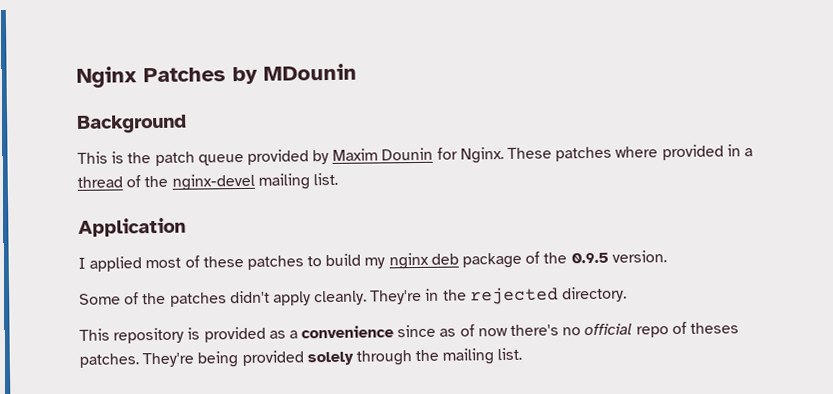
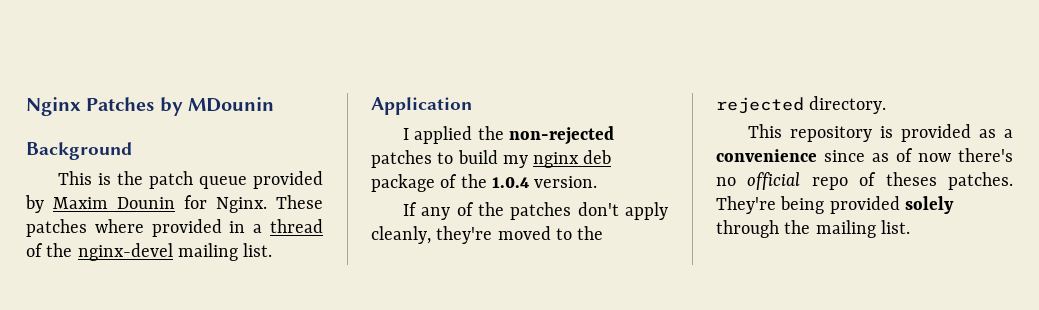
[145,255,244,269] most of these -> [477,126,614,145] the non-rejected
[570,252,609,264] 0.9.5 -> [491,177,529,188] 1.0.4
[79,293,121,305] Some -> [402,202,451,220] If any
[229,288,440,306] didn't apply cleanly. They're in -> [577,202,668,220] [371,226,572,244] don't apply cleanly, they're moved to

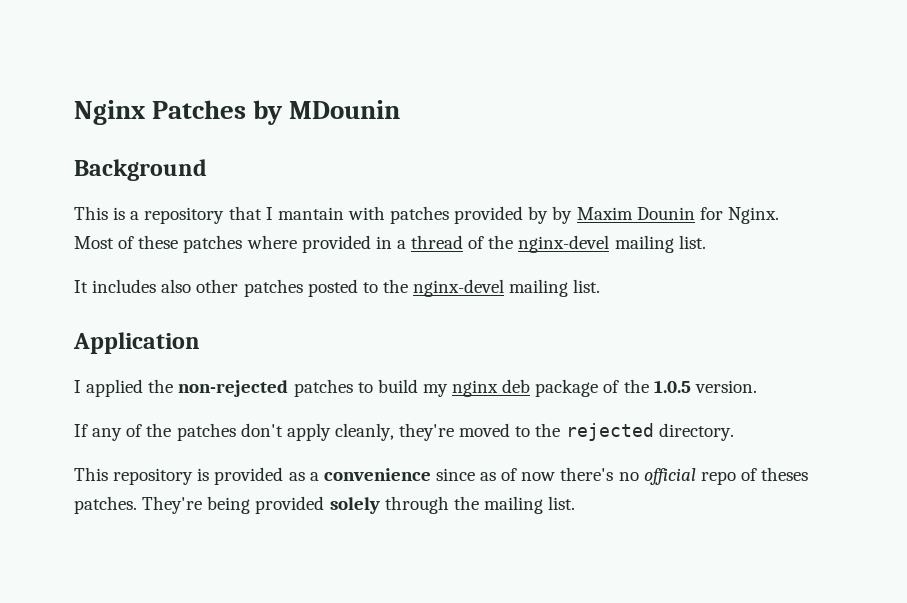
[116,171,247,189] the patch queue -> [130,206,450,224] a repository that I mantain with patches
(44, 204) none -> [552,206,573,224] by
[276,195,323,209] These -> [74,235,179,249] Most of these
(273, 250) none -> [74,279,601,297] // It includes also other patches posted to the nginx-devel mailing list.
[491,177,529,188] 1.0.4 -> [653,380,691,393] 1.0.5

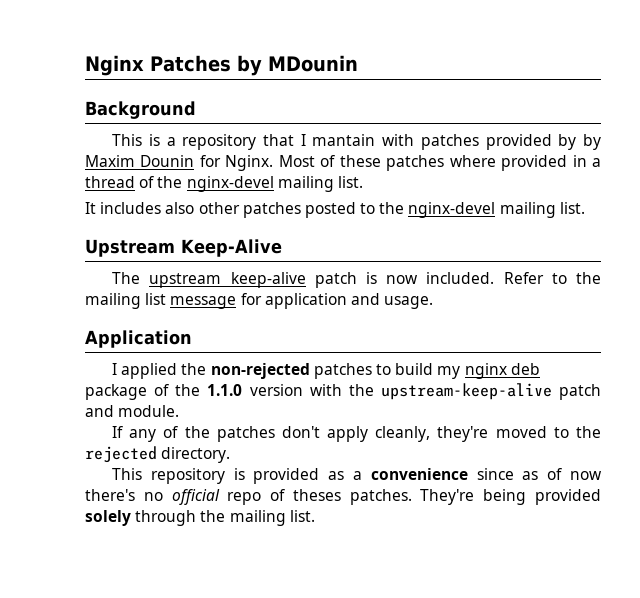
(601, 286) none -> [85,239,282,257] [112,272,601,288] [85,293,434,309] // Upstream Keep-Alive // The upstream keep-alive patch is now included. Refer to the mailing list message for application and usage.
[653,380,757,393] 1.0.5 version. -> [207,383,601,400] [85,405,180,417] 1.1.0 version with the upstream-keep-alive patch and module.

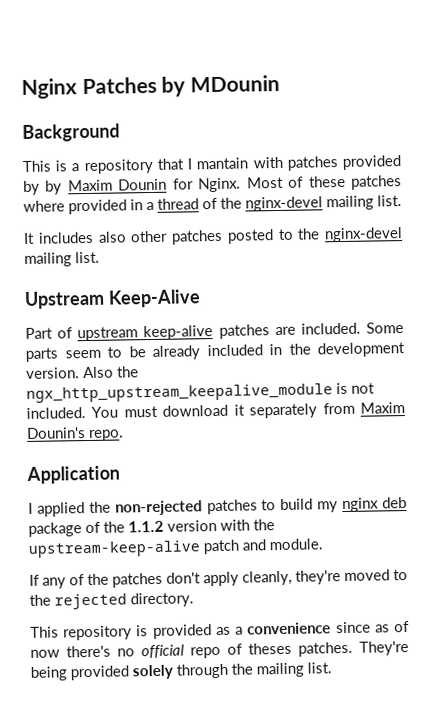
[112,272,601,288] [85,293,434,309] The upstream keep-alive patch is now included. Refer to the mailing list message for application and usage. -> [25,322,404,342] [25,342,405,362] [26,366,139,379] [26,382,375,403] [26,402,405,419] [26,427,124,441] Part of upstream keep-alive patches are included. Some parts seem to be already included in the development version. Also the ngx_http_upstream_keepalive_module is not included. You must download it separately from Maxim Dounin's repo.
[207,384,243,396] 1.1.0 -> [128,520,164,533] 1.1.2

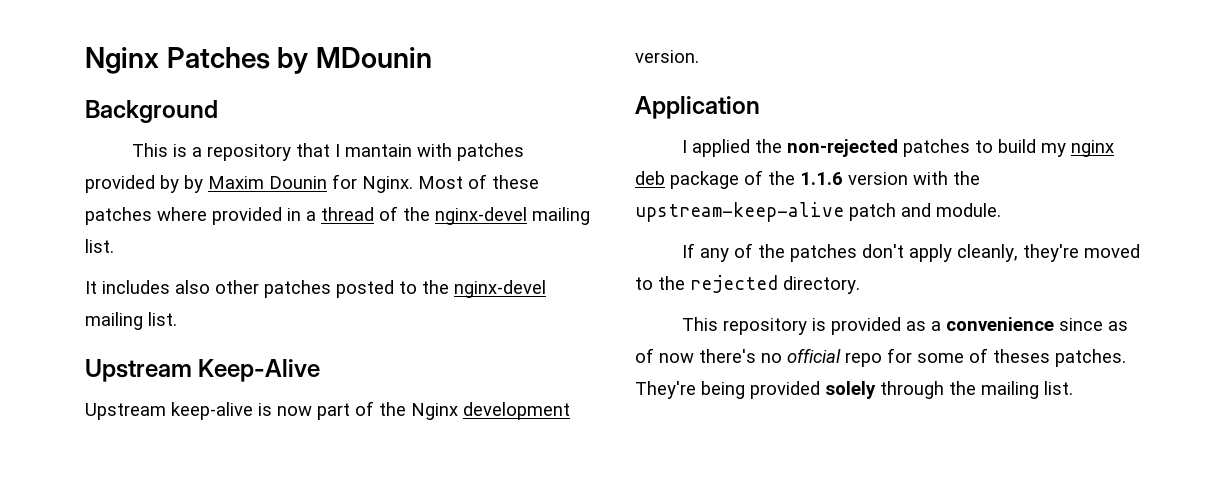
[25,322,404,342] [25,342,405,362] [26,366,139,379] [26,382,375,403] [26,402,405,419] [26,427,124,441] Part of upstream keep-alive patches are included. Some parts seem to be already included in the development version. Also the ngx_http_upstream_keepalive_module is not included. You must download it separately from Maxim Dounin's repo. -> [85,401,570,420] [635,50,699,63] Upstream keep-alive is now part of the Nginx development version.
[128,520,164,533] 1.1.2 -> [800,172,843,185] 1.1.6
(221, 652) none -> [887,348,964,363] for some

